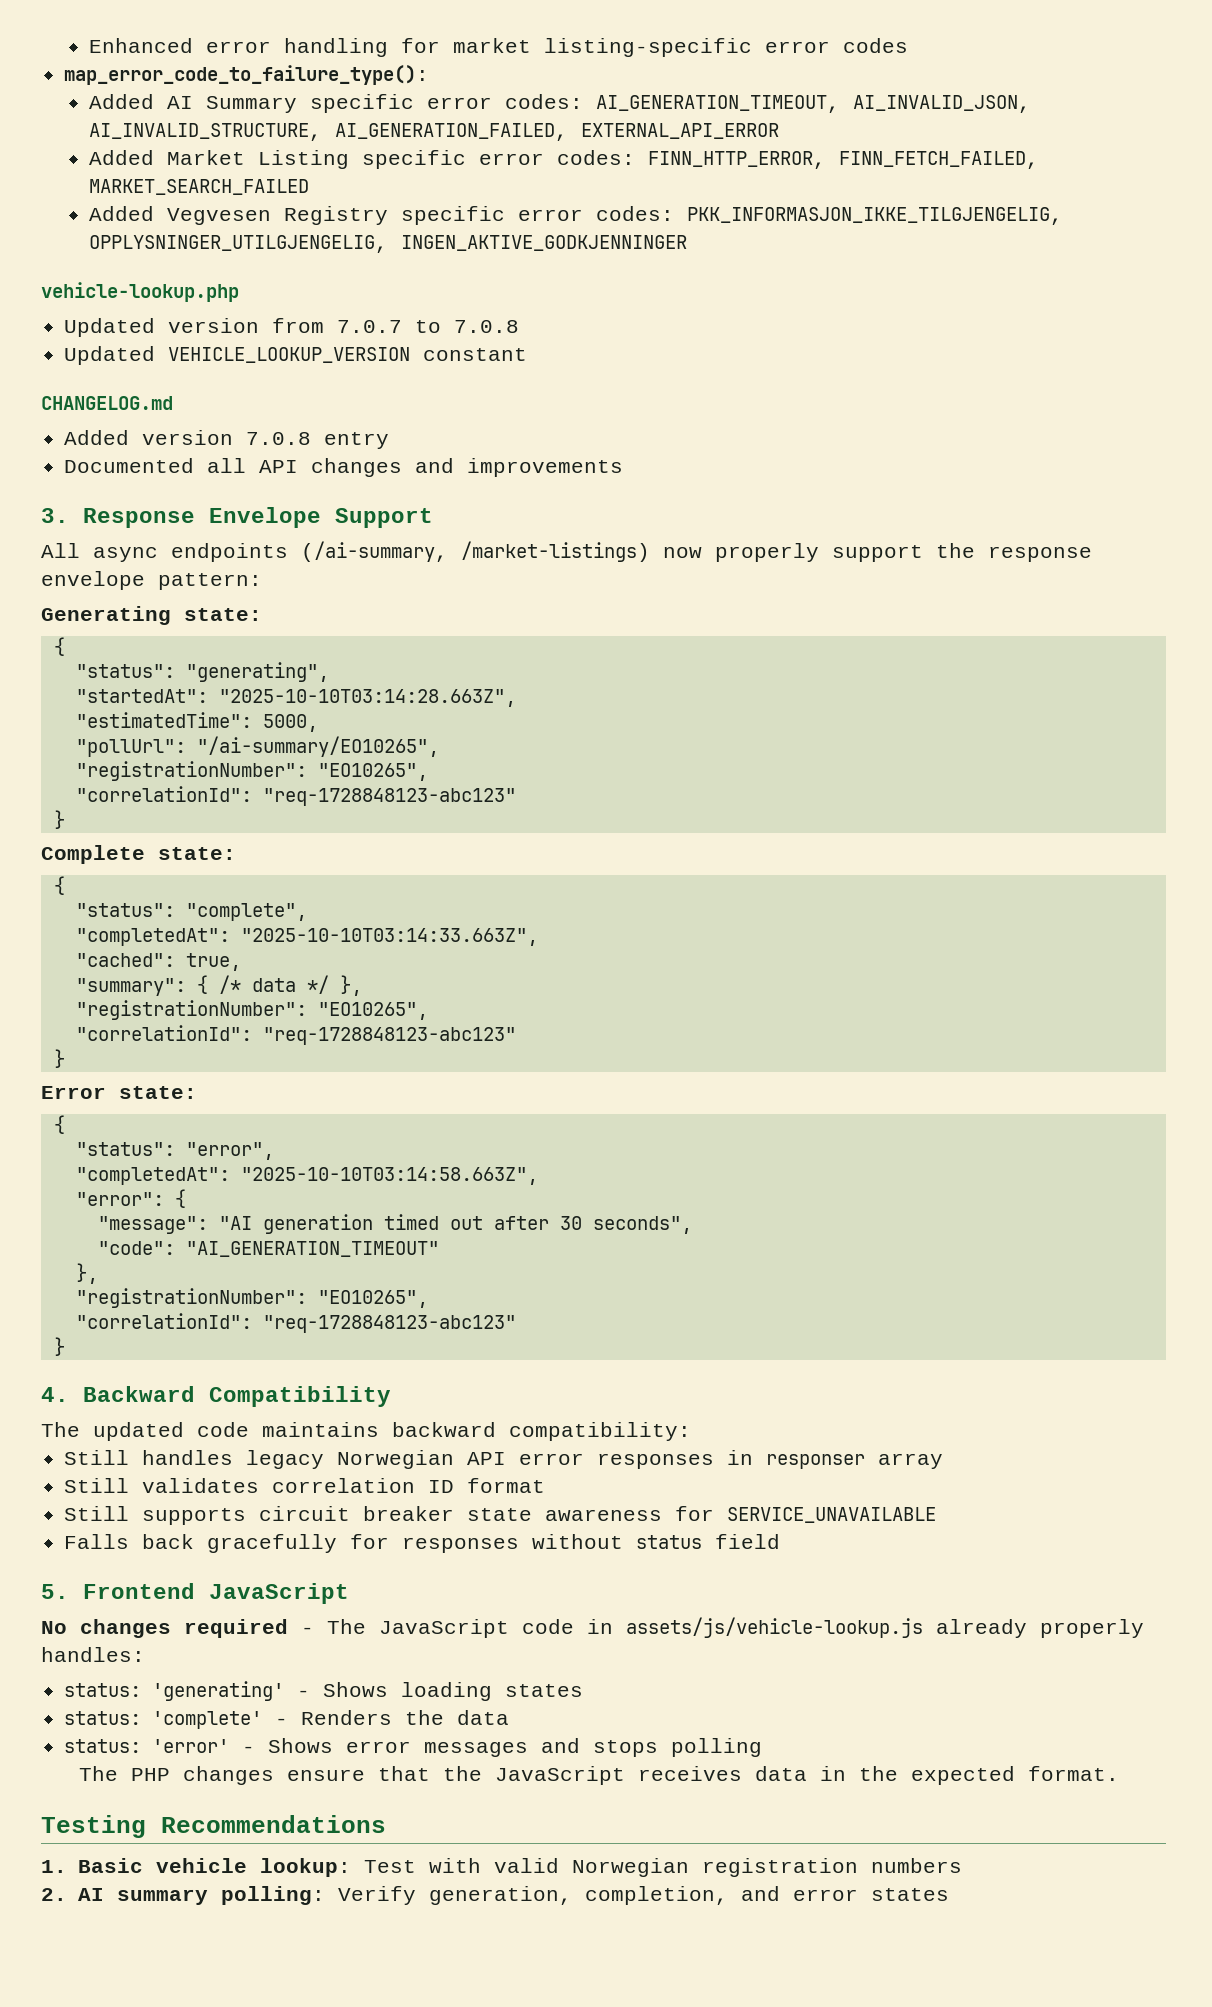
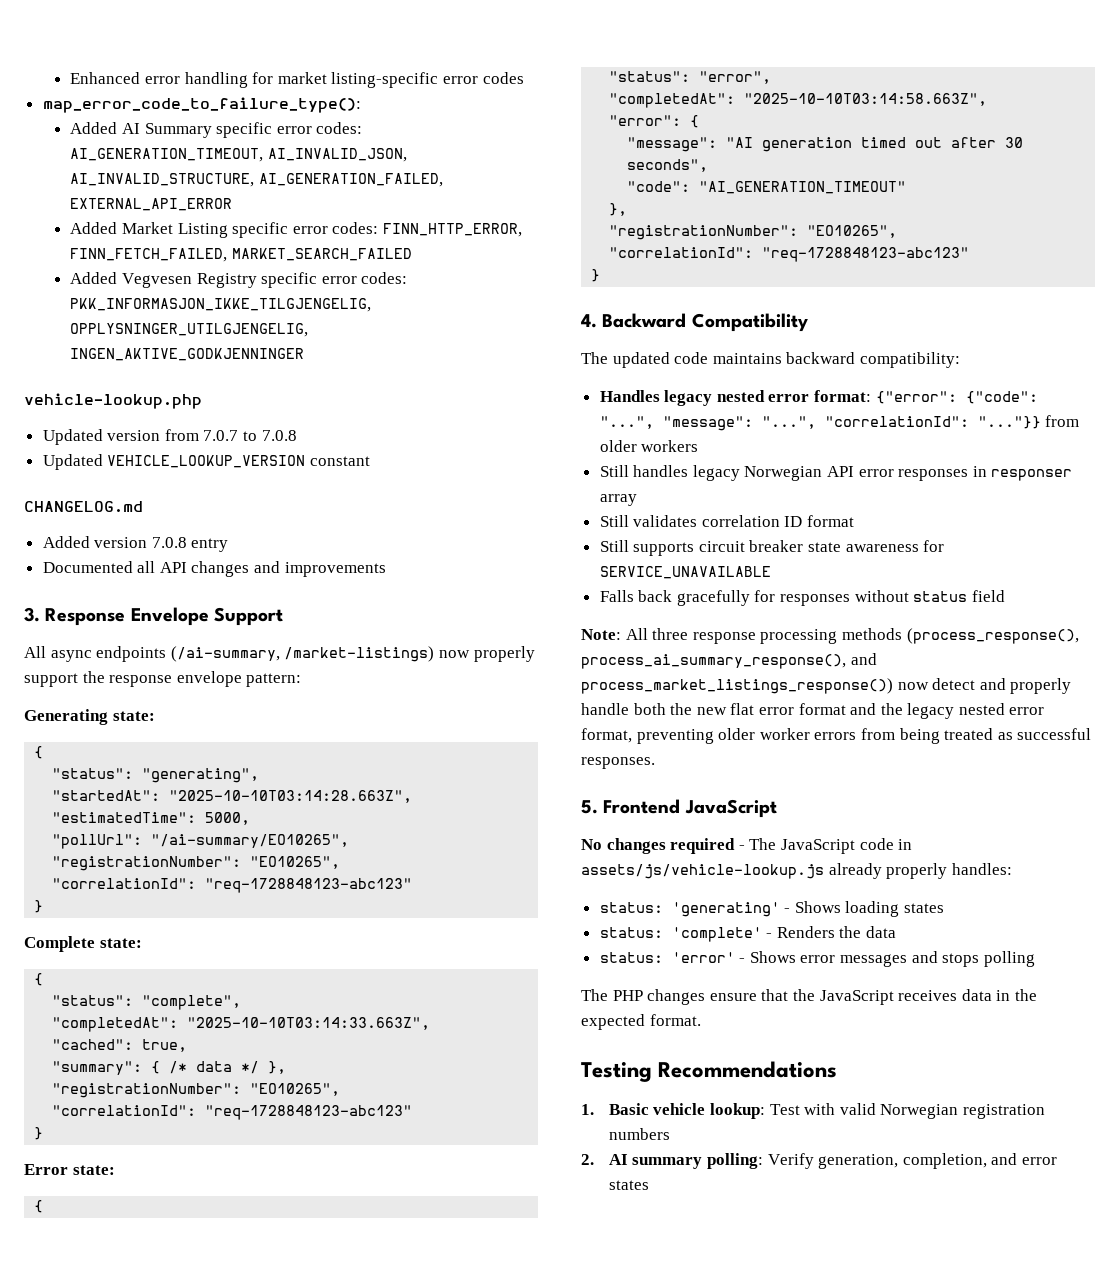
(691, 1431) none -> [599,390,1038,406] [599,415,1080,431] [599,440,699,452] // Handles legacy nested error format: {"error": {"code": "...", "message": "...", "correlationId": "..."}} from older workers
(781, 1541) none -> [581,628,1079,644] [581,653,877,669] [581,678,1072,694] [581,703,1045,719] [581,728,1092,744] [581,757,655,769] // Note: All three response processing methods (process_response(), process_ai_summary_response(), and process_market_listings_response()) now detect and properly handle both the new flat error format and the legacy nested error format, preventing older worker errors from being treated as successful responses.

